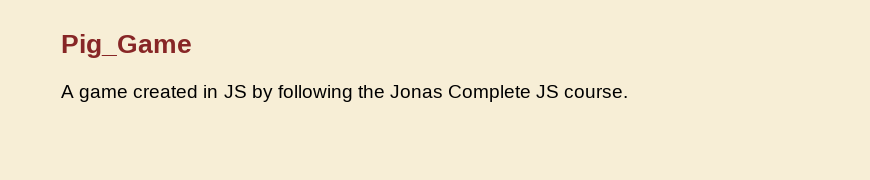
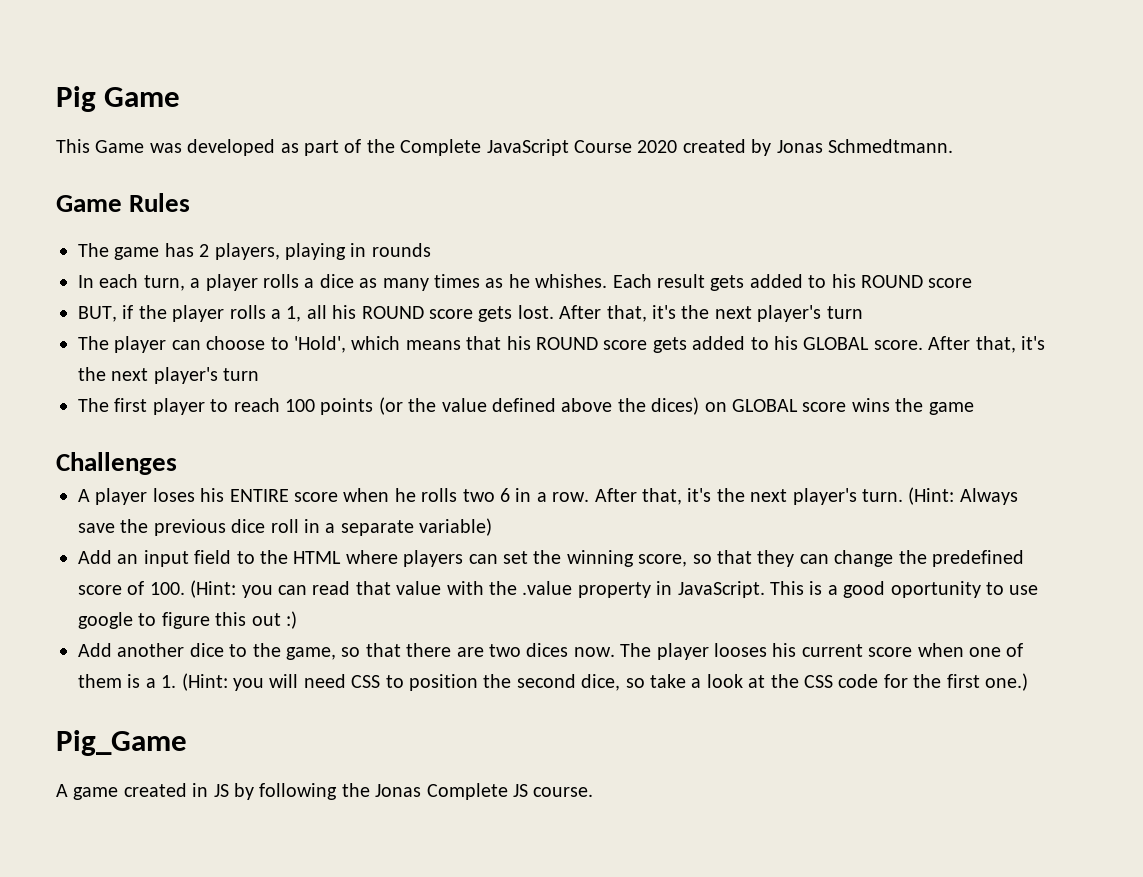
(61, 46) none -> [56,86,181,112] [56,139,953,156] [56,193,191,212] [78,243,431,260] [78,274,973,291] [78,305,863,322] [78,336,1045,353] [78,367,260,384] [78,397,974,415] [56,452,177,475] [78,487,1018,505] [78,518,493,536] [78,550,1024,567] [78,580,1039,598] [78,611,297,629] [78,643,1024,660] [78,673,1028,691] Pig Game // This Game was developed as part of the Complete JavaScript Course 2020 created by Jonas Schmedtmann. // Game Rules // The game has 2 players, playing in rounds // In each turn, a player rolls a dice as many times as he whishes. Each result gets added to his ROUND score // BUT, if the player rolls a 1, all his ROUND score gets lost. After that, it's the next player's turn // The player can choose to 'Hold', which means that his ROUND score gets added to his GLOBAL score. After that, it's the next player's turn // The first player to reach 100 points (or the value defined above the dices) on GLOBAL score wins the game // Challenges // A player loses his ENTIRE score when he rolls two 6 in a row. After that, it's the next player's turn. (Hint: Always save the previous dice roll in a separate variable) // Add an input field to the HTML where players can set the winning score, so that they can change the predefined score of 100. (Hint: you can read that value with the .value property in JavaScript. This is a good oportunity to use google to figure this out :) // Add another dice to the game, so that there are two dices now. The player looses his current score when one of them is a 1. (Hint: you will need CSS to position the second dice, so take a look at the CSS code for the first one.) //

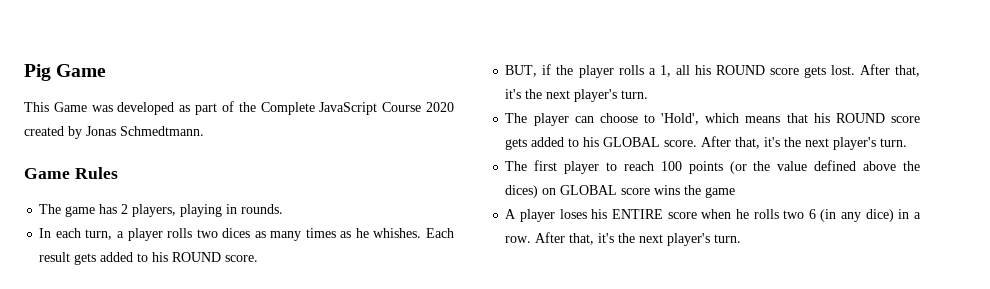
[371,243,431,257] rounds -> [241,204,284,214] rounds.
[304,274,354,288] a dice -> [196,228,251,238] two dices
[928,278,973,288] score -> [225,255,259,262] score.
[826,306,863,319] turn -> [621,90,649,99] turn.
[223,368,260,381] turn -> [880,138,908,147] turn.
[56,452,177,475] // Challenges -> (736, 192) none
(510, 495) none -> [820,209,894,222] (in any dice)
[908,487,1018,505] [78,518,493,536] [78,550,1024,567] [78,580,1039,598] [78,611,297,629] [78,643,1024,660] [78,673,1028,691] [56,730,187,756] [56,783,594,800] (Hint: Always save the previous dice roll in a separate variable) // Add an input field to the HTML where players can set the winning score, so that they can change the predefined score of 100. (Hint: you can read that value with the .value property in JavaScript. This is a good oportunity to use google to figure this out :) // Add another dice to the game, so that there are two dices now. The player looses his current score when one of them is a 1. (Hint: you will need CSS to position the second dice, so take a look at the CSS code for the first one.) // Pig_Game // A game created in JS by following the Jonas Complete JS course. -> (742, 238) none

